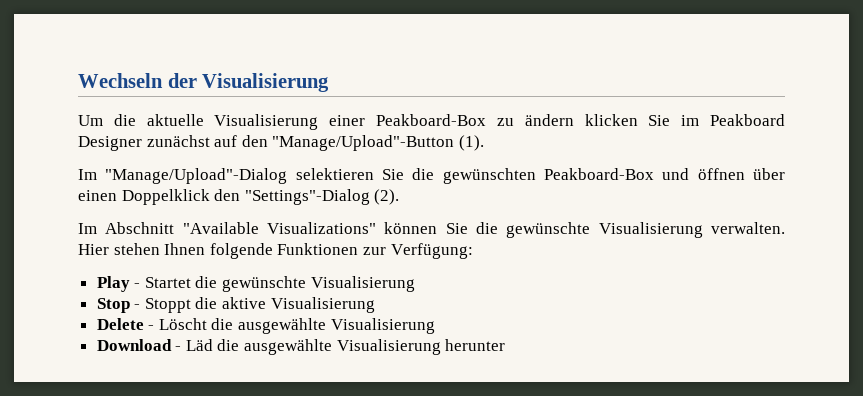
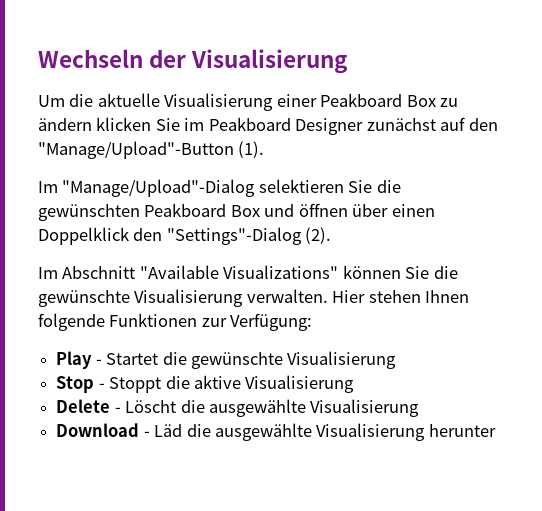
[376,114,487,126] Peakboard-Box -> [320,93,436,107] Peakboard Box
[543,168,654,180] Peakboard-Box -> [144,203,260,217] Peakboard Box

